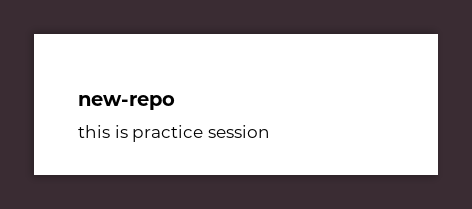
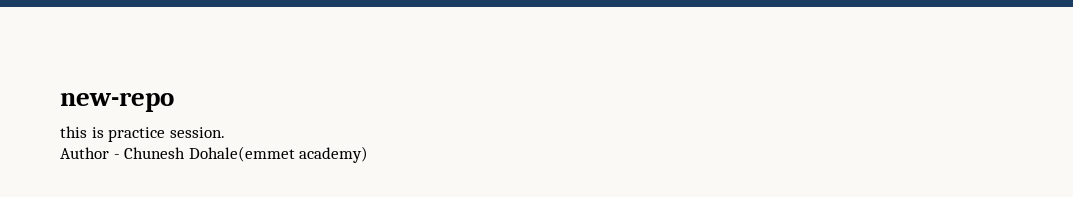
[207,125,270,138] session -> [169,127,225,138] [60,146,369,163] session. // Author - Chunesh Dohale(emmet academy)

